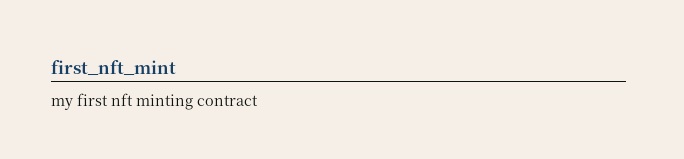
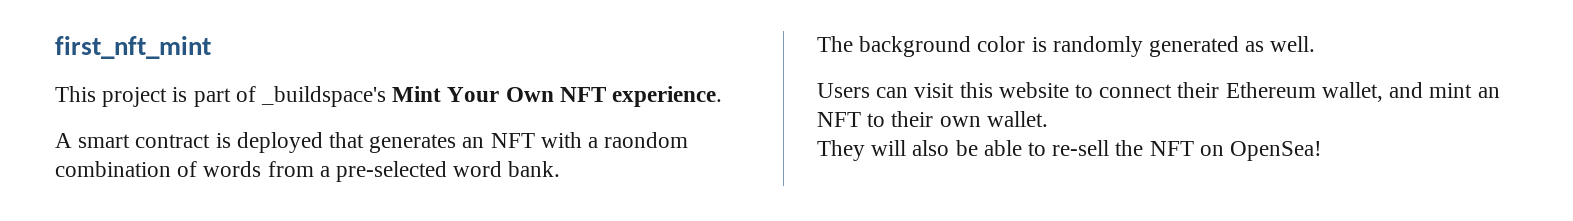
[51,93,258,110] my first nft minting contract -> [55,86,723,107] [55,132,689,153] [55,161,561,182] [817,36,1316,57] [817,82,1500,102] [817,111,1048,127] [817,140,1323,161] This project is part of _buildspace's Mint Your Own NFT experience. // A smart contract is deployed that generates an NFT with a raondom combination of words from a pre-selected word bank. // The background color is randomly generated as well. // Users can visit this website to connect their Ethereum wallet, and mint an NFT to their own wallet. // They will also be able to re-sell the NFT on OpenSea!

